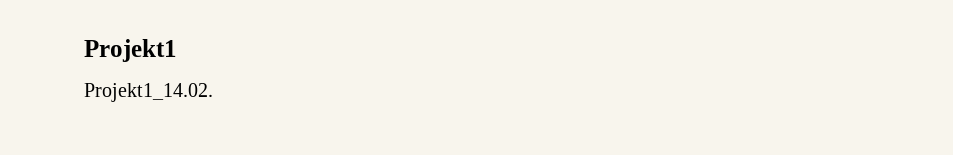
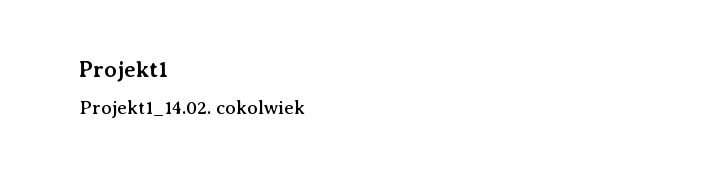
(213, 92) none -> [216,100,306,114] cokolwiek

